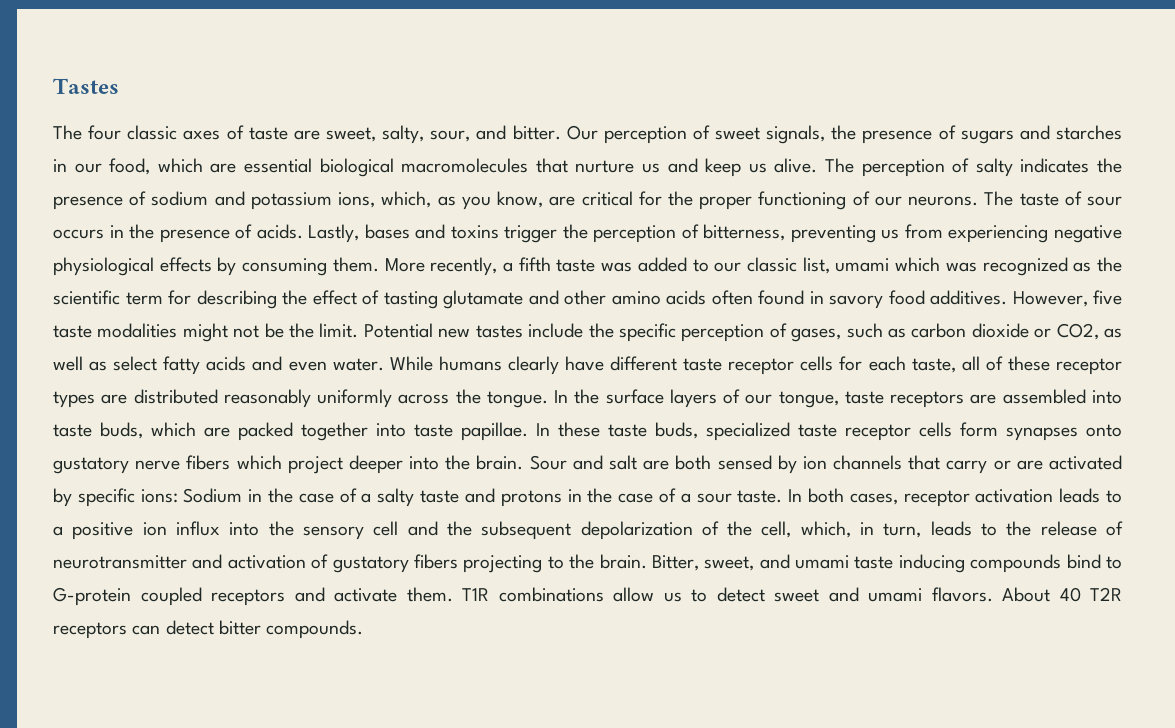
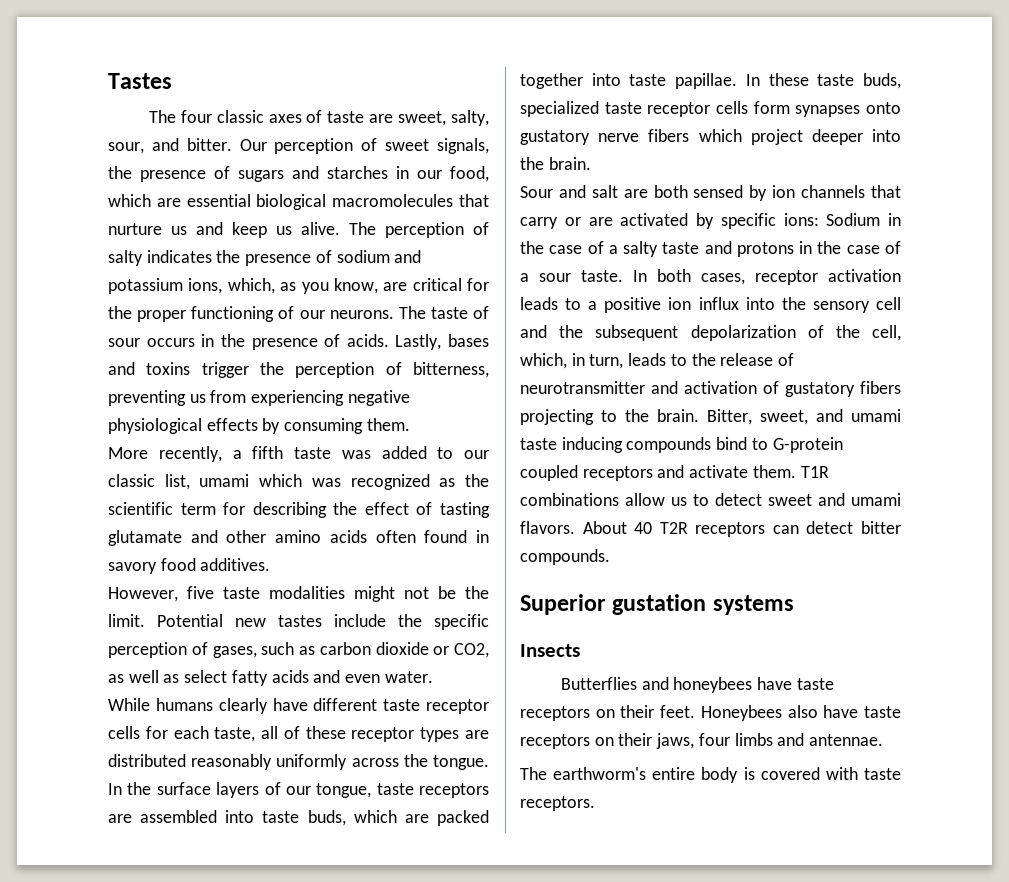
(379, 264) none -> (410, 424) //
(1007, 297) none -> (271, 564) //
(384, 364) none -> (433, 677) //
(524, 462) none -> (591, 163) //
(364, 629) none -> [520,594,794,615] [520,644,580,657] [560,677,834,693] [520,705,901,721] [520,733,884,749] [520,767,901,783] [520,796,595,811] // Superior gustation systems // Insects // Butterflies and honeybees have taste receptors on their feet. Honeybees also have taste receptors on their jaws, four limbs and antennae. // The earthworm's entire body is covered with taste receptors.

